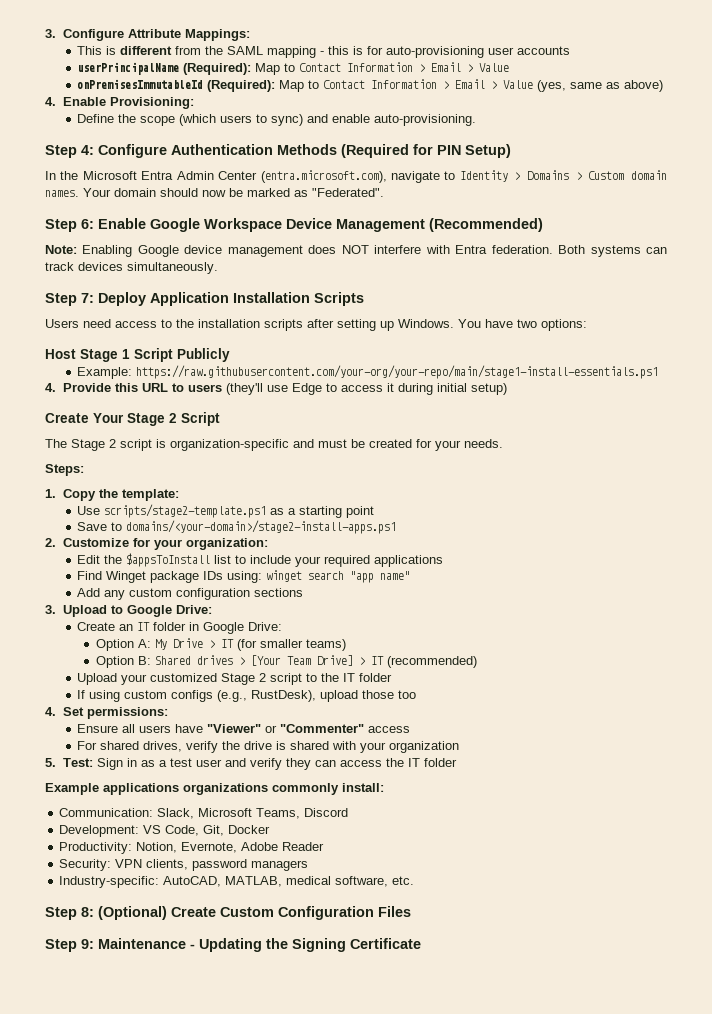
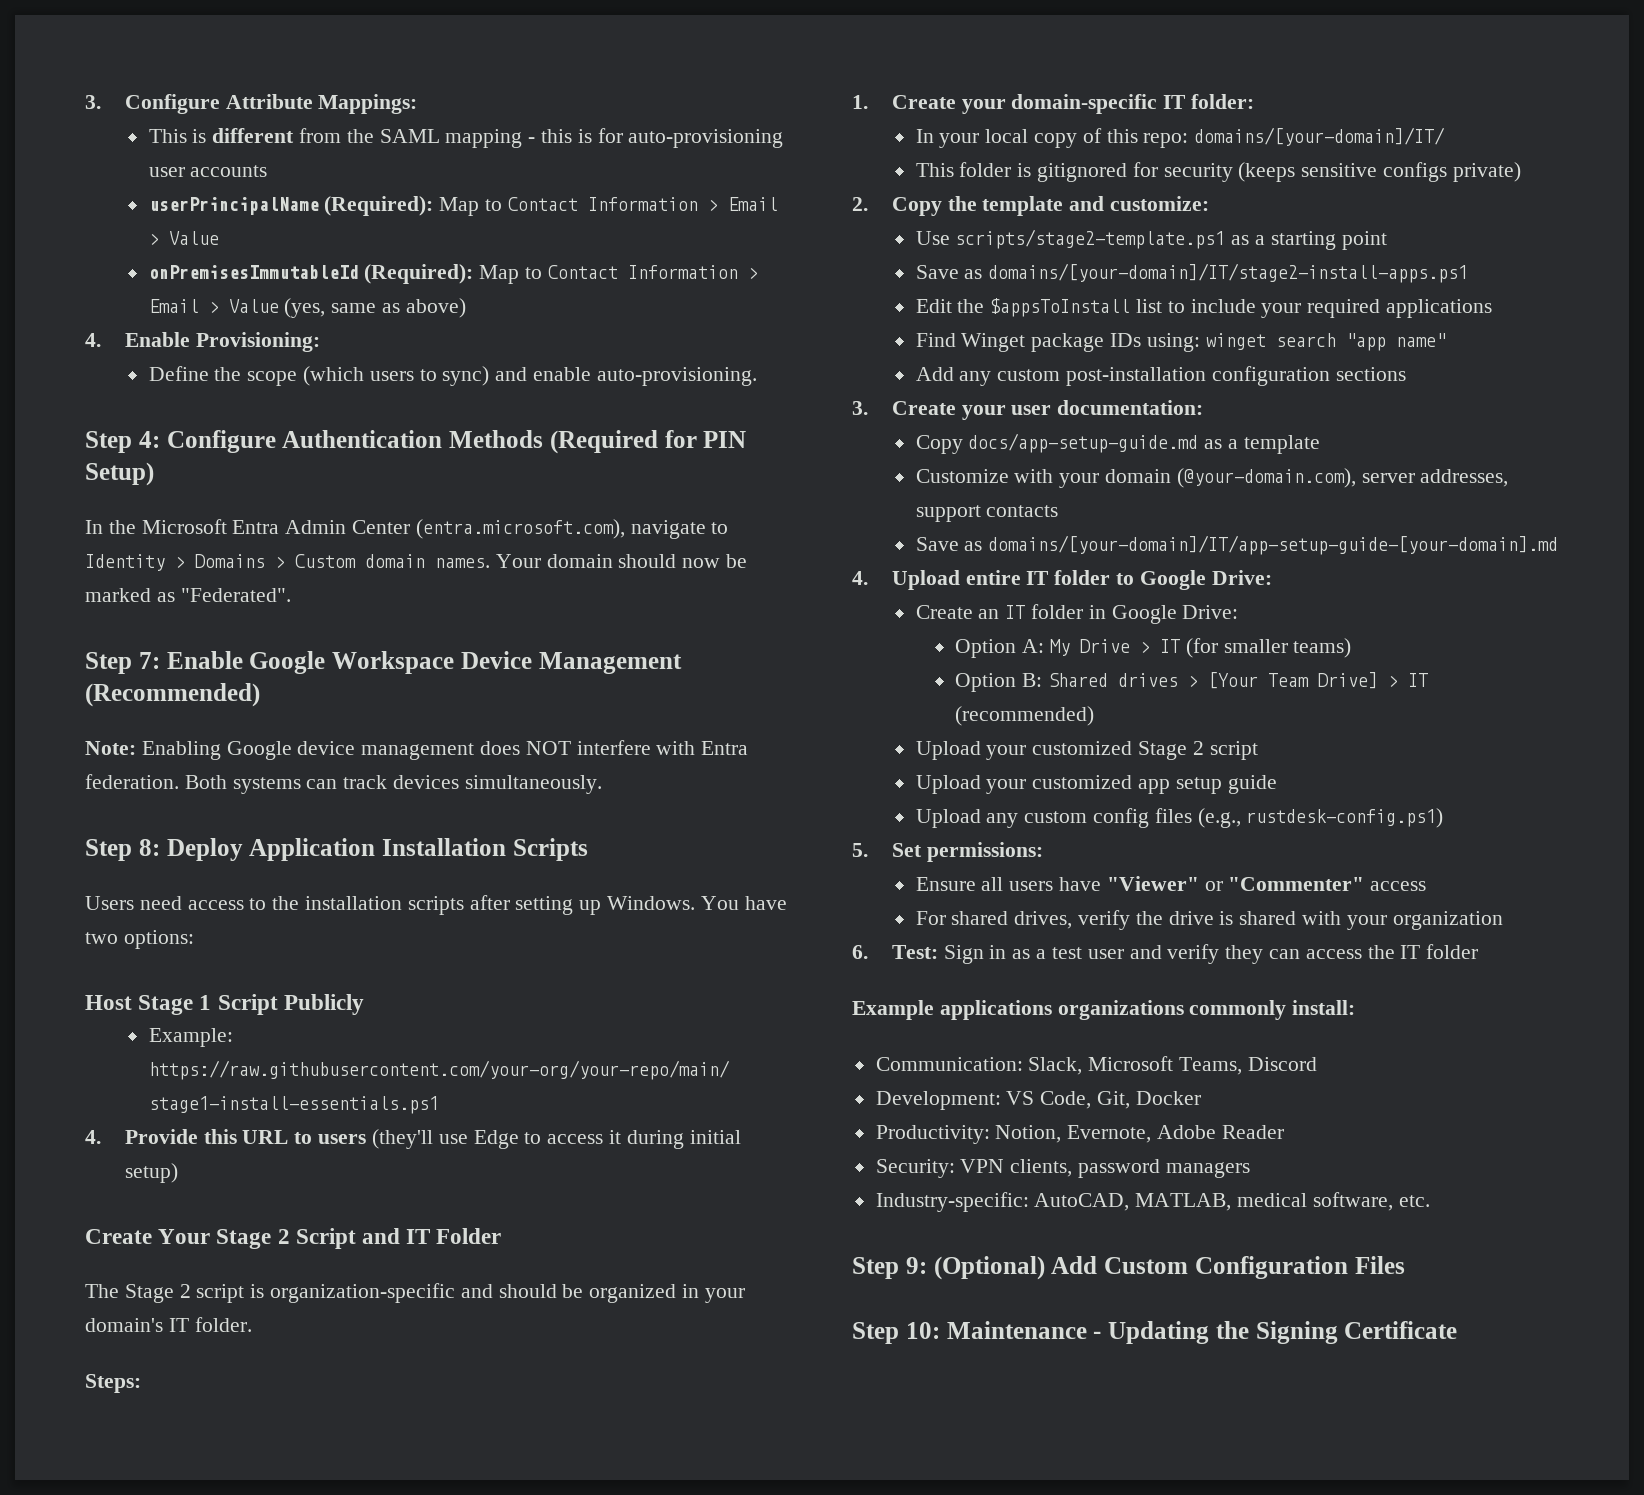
[81,219,94,229] 6: -> [138,652,160,669] 7:
[81,293,94,303] 7: -> [138,839,160,856] 8:
(220, 419) none -> [362,1228,502,1244] and IT Folder
[318,439,503,451] [45,464,84,476] [45,489,180,501] must be created for your needs. // Steps: // 1. Copy the template: -> [498,1284,745,1303] [85,1317,252,1332] [85,1374,141,1393] [852,94,1255,114] [915,127,1446,148] [915,162,1521,182] [852,196,1210,216] should be organized in your domain's IT folder. // Steps: // 1. Create your domain-specific IT folder: // In your local copy of this repo: domains/[your-domain]/IT/ // This folder is gitignored for security (keeps sensitive configs private) // 2. Copy the template and customize:
[111,520,397,534] [45,538,269,550] to domains/<your-domain>/stage2-install-apps.ps1 // 2. Customize for your organization: -> [964,263,1469,283] as domains/[your-domain]/IT/stage2-install-apps.ps1
(173, 592) none -> [1065,367,1206,386] post-installation
[63,605,108,617] Upload -> [891,400,1204,420] [915,433,1320,454] [915,468,1509,488] [915,505,1059,522] [915,535,1559,555] [852,570,1111,590] Create your user documentation: // Copy docs/app-setup-guide.md as a template // Customize with your domain (@your-domain.com), server addresses, support contacts // Save as domains/[your-domain]/IT/app-setup-guide-[your-domain].md // 4. Upload entire IT folder
[306,673,393,682] [77,690,417,702] [45,707,56,716] to the IT folder // If using custom configs (e.g., RustDesk), upload those too // 4. -> [915,775,1277,794] [915,808,1444,828] [852,843,868,857] // Upload your customized app setup guide // Upload any custom config files (e.g., rustdesk-config.ps1) // 5.
[45,758,56,767] 5. -> [852,945,868,959] 6.
[81,906,216,920] 8: (Optional) Create -> [905,1256,1098,1280] 9: (Optional) Add
[81,939,94,949] 9: -> [905,1322,940,1339] 10:

